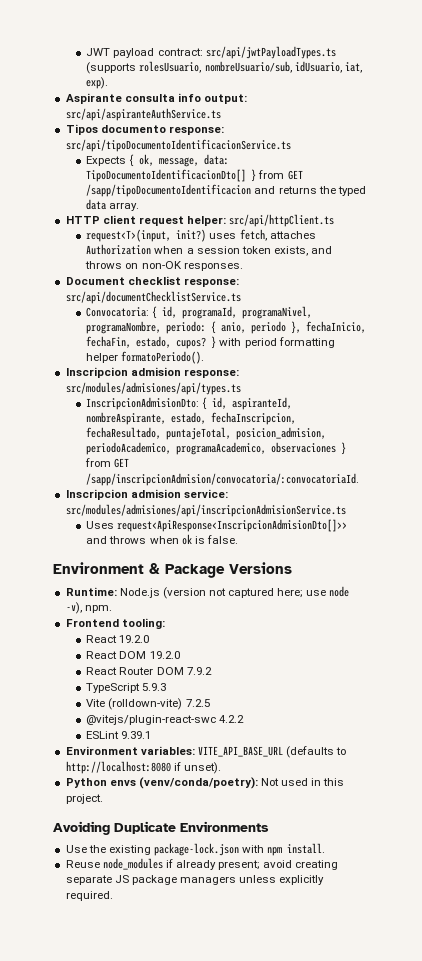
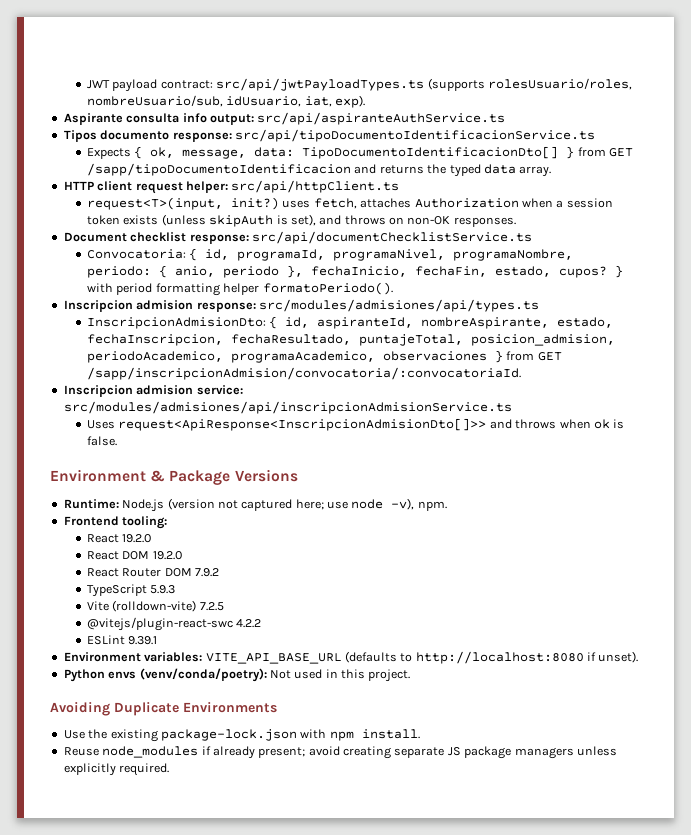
[139,61,202,73] rolesUsuario, -> [487,78,632,90] rolesUsuario/roles,
[273,246,308,256] exists, -> [123,214,316,227] exists (unless skipAuth is set),

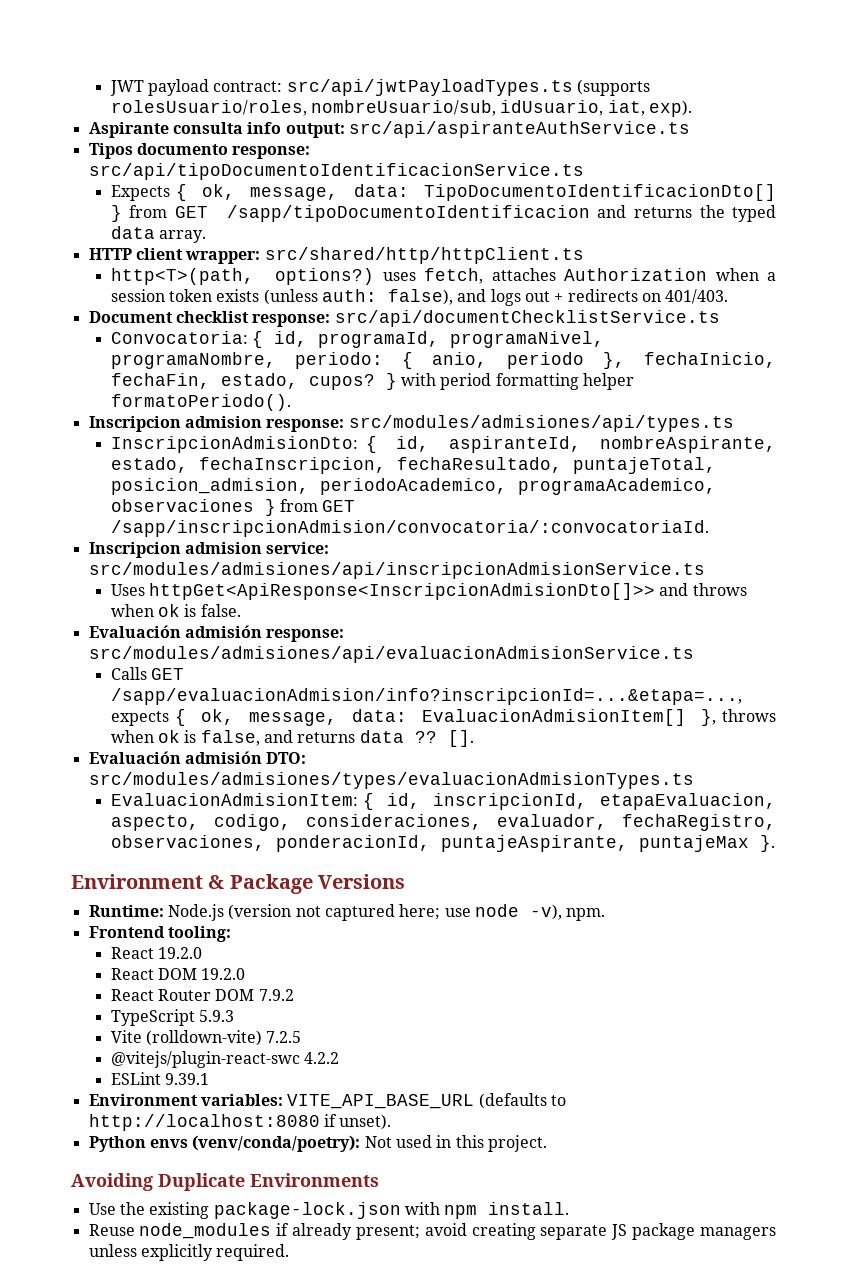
[135,180,400,194] [87,197,280,210] request helper: src/api/httpClient.ts // request<T>(input, init?) -> [185,247,584,264] [110,268,375,285] wrapper: src/shared/http/httpClient.ts // http<T>(path, options?)
[209,214,516,227] skipAuth is set), and throws on non-OK responses. -> [322,289,729,306] auth: false), and logs out + redirects on 401/403.
[118,418,487,431] request<ApiResponse<InscripcionAdmisionDto[]>> -> [149,583,656,600] httpGet<ApiResponse<InscripcionAdmisionDto[]>>
(118, 441) none -> [88,625,345,642] [88,646,694,663] [110,667,185,680] [110,688,742,705] [110,709,776,726] [110,730,474,747] [88,751,307,764] [88,772,694,789] [110,793,776,810] [110,814,776,831] [110,835,775,852] // Evaluación admisión response: src/modules/admisiones/api/evaluacionAdmisionService.ts // Calls GET /sapp/evaluacionAdmision/info?inscripcionId=...&etapa=..., expects { ok, message, data: EvaluacionAdmisionItem[] }, throws when ok is false, and returns data ?? []. // Evaluación admisión DTO: src/modules/admisiones/types/evaluacionAdmisionTypes.ts // EvaluacionAdmisionItem: { id, inscripcionId, etapaEvaluacion, aspecto, codigo, consideraciones, evaluador, fechaRegistro, observaciones, ponderacionId, puntajeAspirante, puntajeMax }.

